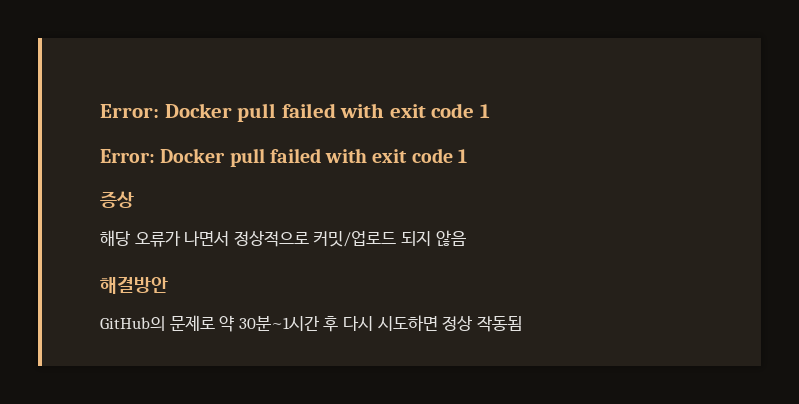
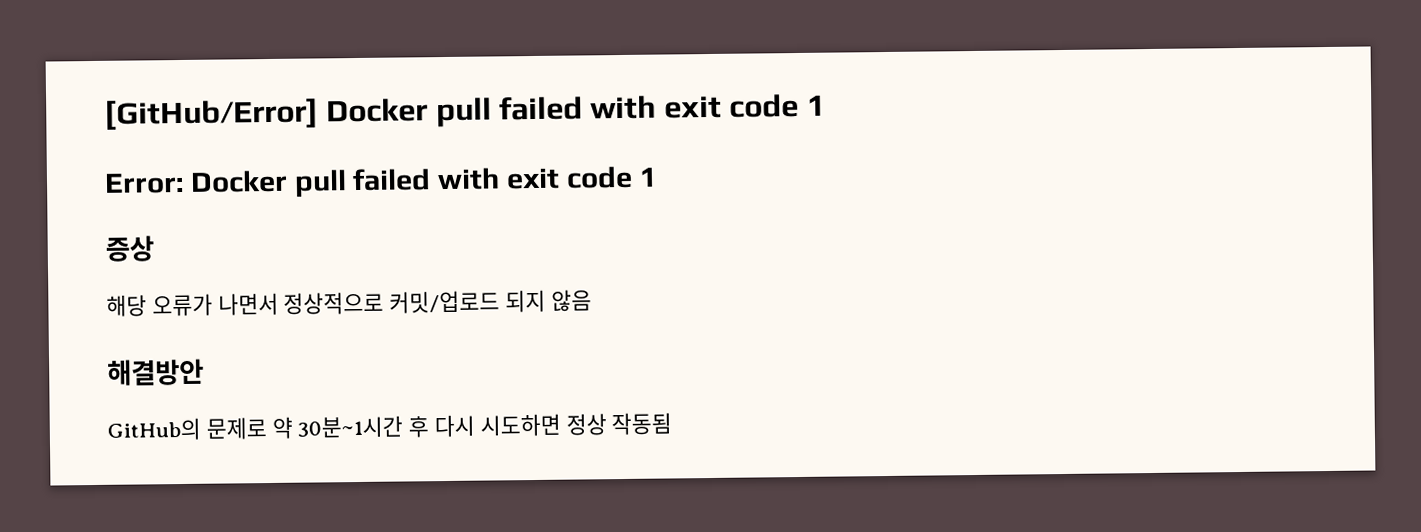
[100,104,159,118] Error: -> [104,98,319,130] [GitHub/Error]

